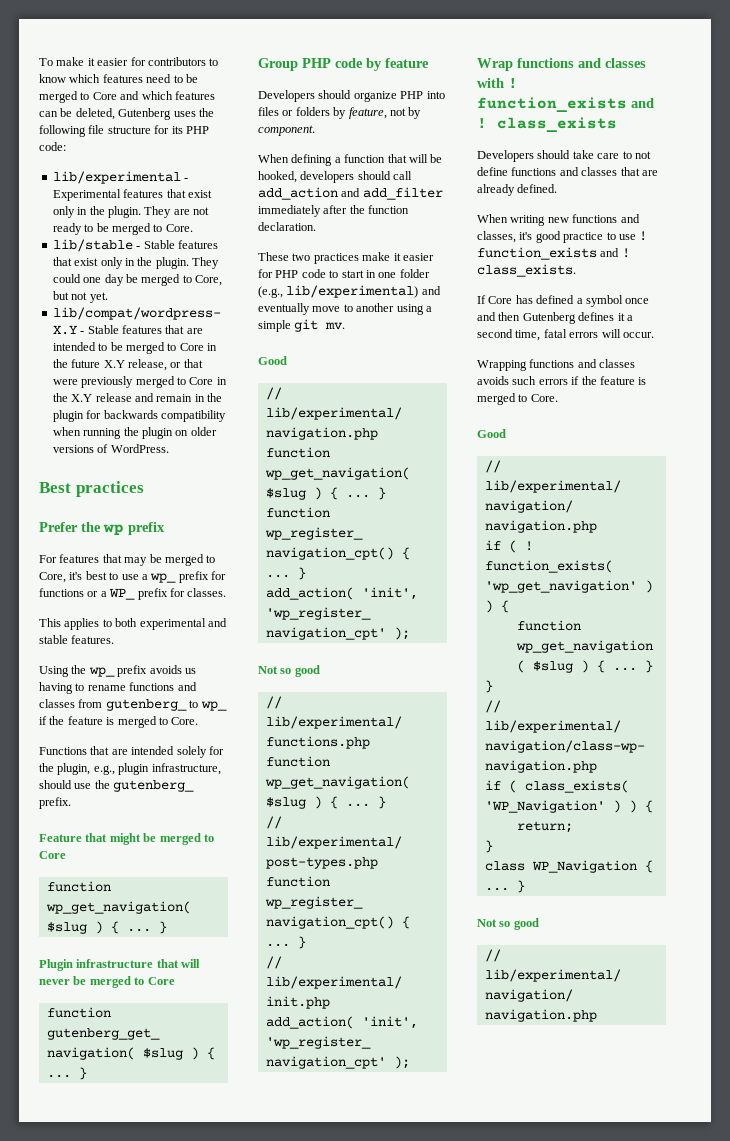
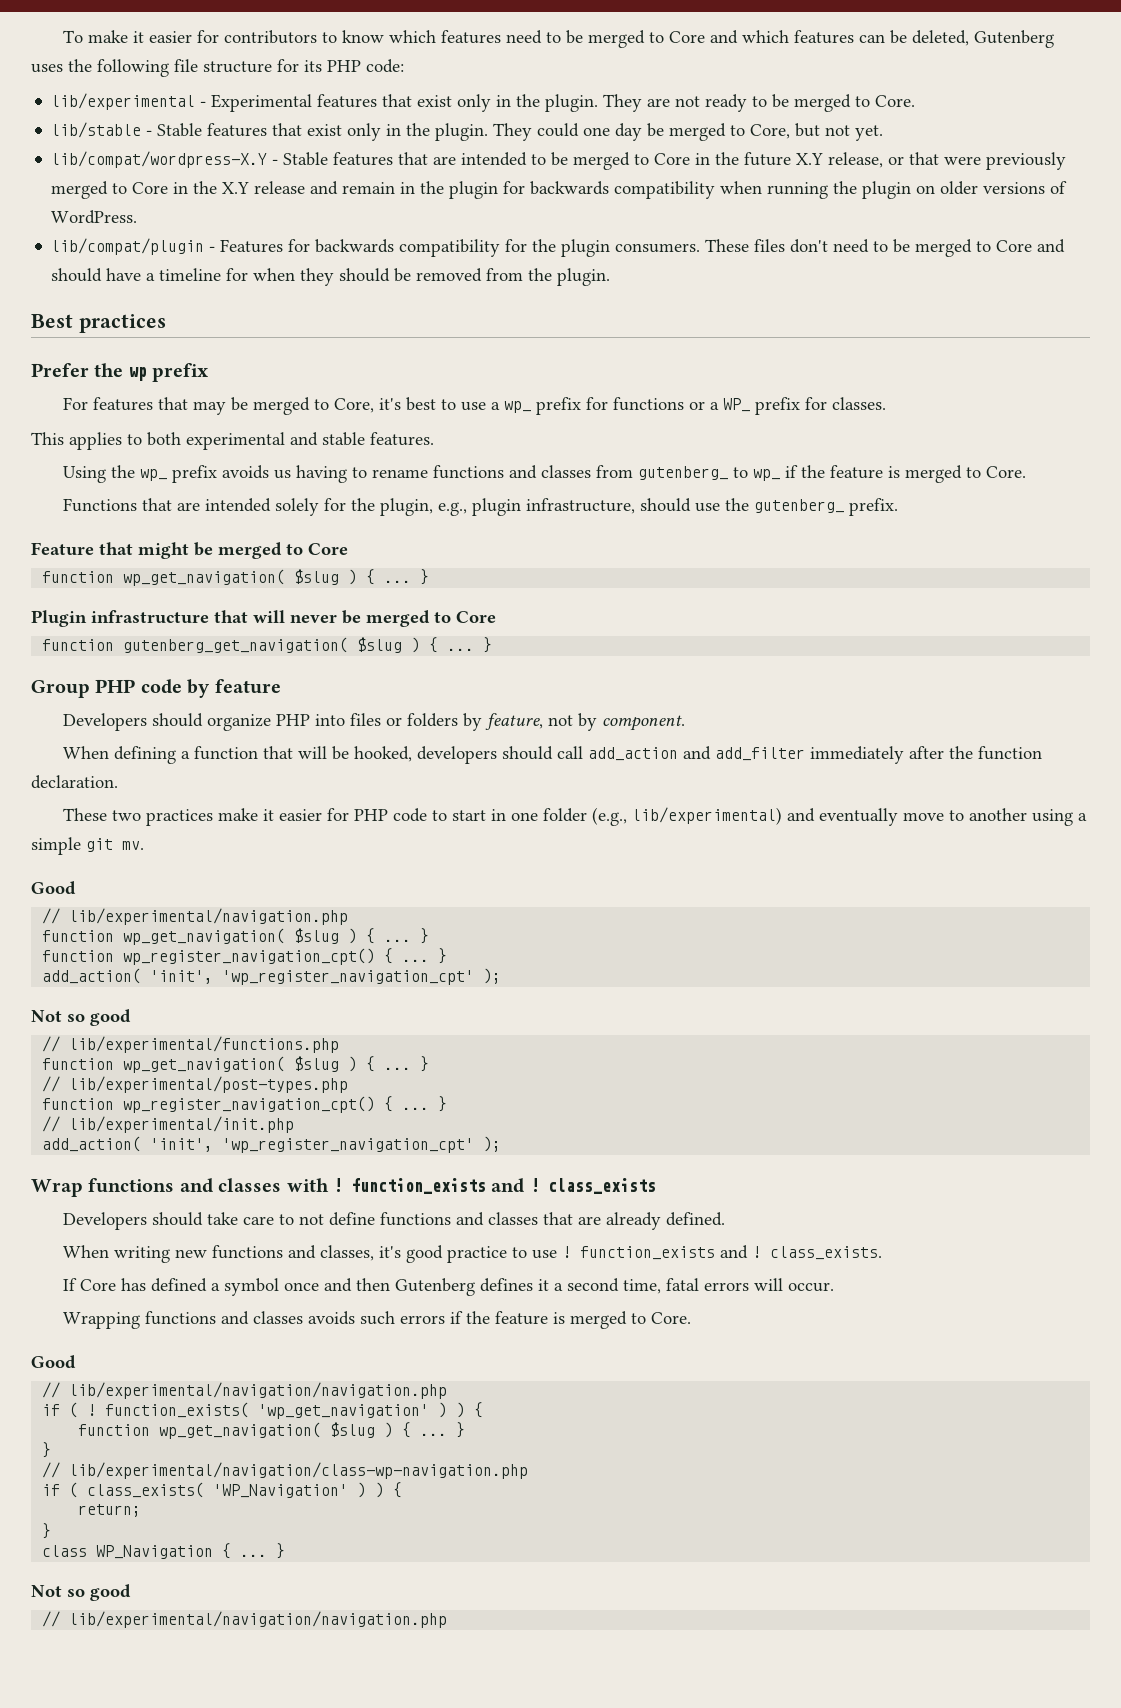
(169, 448) none -> [51,238,1066,257] [51,268,611,286] // lib/compat/plugin - Features for backwards compatibility for the plugin consumers. These files don't need to be merged to Core and should have a timeline for when they should be removed from the plugin.

